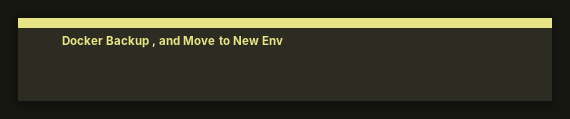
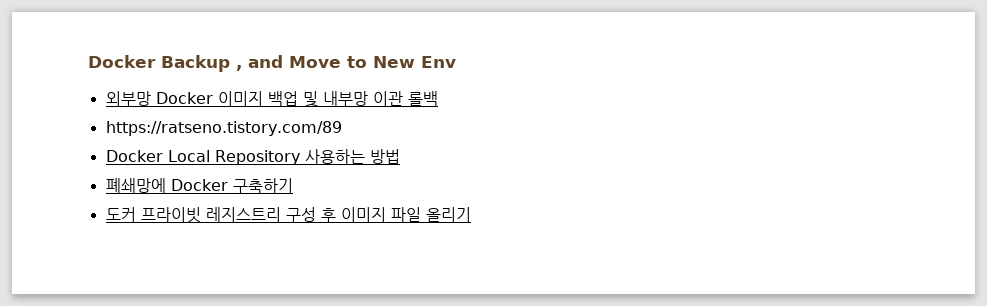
(283, 40) none -> [105,91,438,107] [105,121,342,136] [105,149,400,165] [105,178,293,193] [105,207,471,223] // 외부망 Docker 이미지 백업 및 내부망 이관 롤백 // https://ratseno.tistory.com/89 // Docker Local Repository 사용하는 방법 // 폐쇄망에 Docker 구축하기 // 도커 프라이빗 레지스트리 구성 후 이미지 파일 올리기

